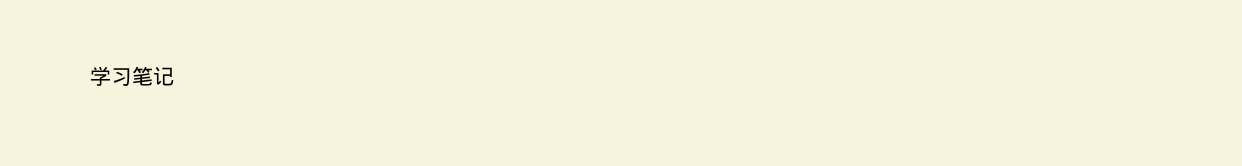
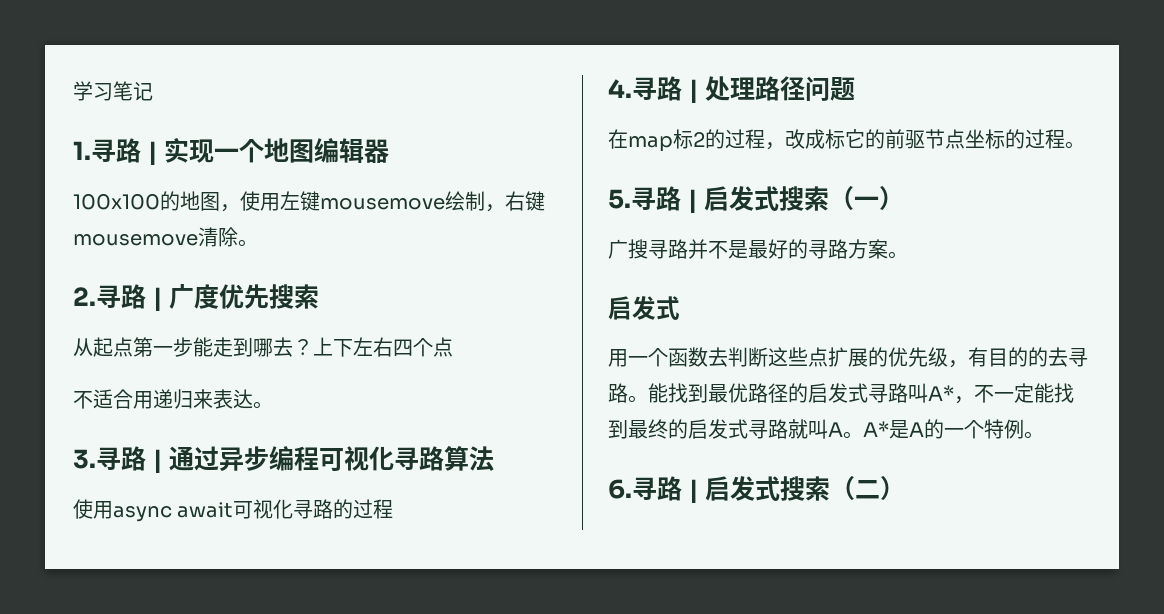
(174, 76) none -> [73,138,389,165] [73,191,545,212] [73,227,258,247] [73,284,319,311] [73,337,453,357] [73,389,273,409] [73,446,494,473] [73,499,394,522] [608,76,855,103] [608,129,1085,152] [608,186,904,213] [608,239,908,259] [608,296,680,320] [608,347,1088,368] [608,383,1074,404] [608,419,1044,439] [608,476,905,503] // 1.寻路 | 实现一个地图编辑器 // 100x100的地图，使用左键mousemove绘制，右键mousemove清除。 // 2.寻路 | 广度优先搜索 // 从起点第一步能走到哪去？上下左右四个点 // 不适合用递归来表达。 // 3.寻路 | 通过异步编程可视化寻路算法 // 使用async await可视化寻路的过程 // 4.寻路 | 处理路径问题 // 在map标2的过程，改成标它的前驱节点坐标的过程。 // 5.寻路 | 启发式搜索（一） // 广搜寻路并不是最好的寻路方案。 // 启发式 // 用一个函数去判断这些点扩展的优先级，有目的的去寻路。能找到最优路径的启发式寻路叫A*，不一定能找到最终的启发式寻路就叫A。A*是A的一个特例。 // 6.寻路 | 启发式搜索（二）

